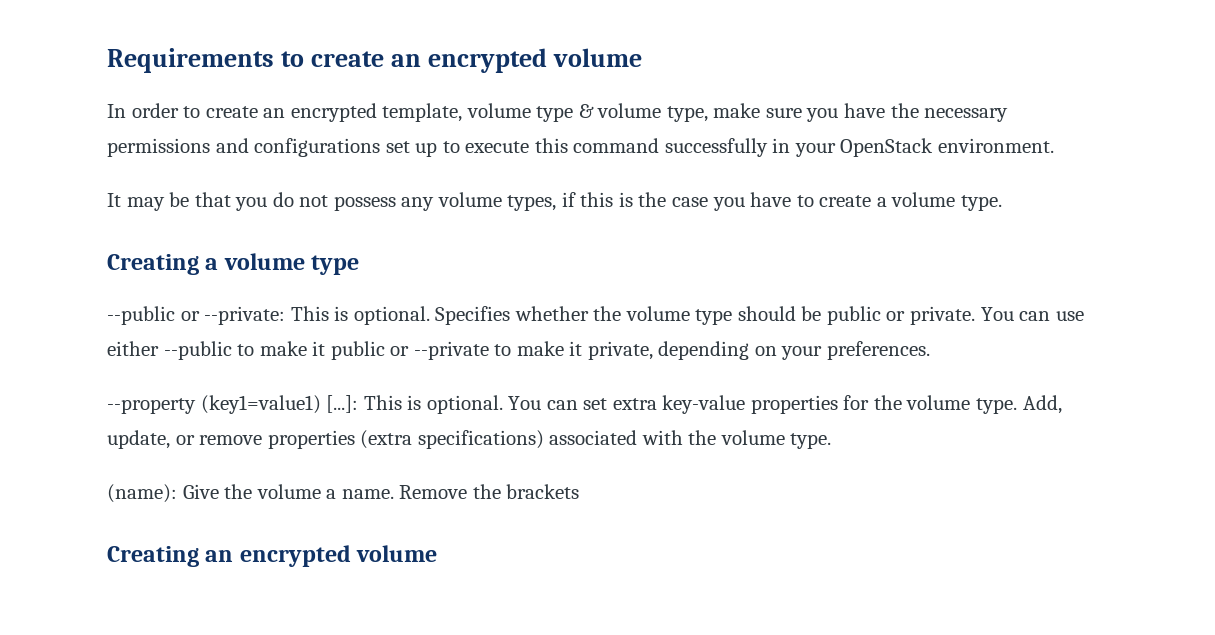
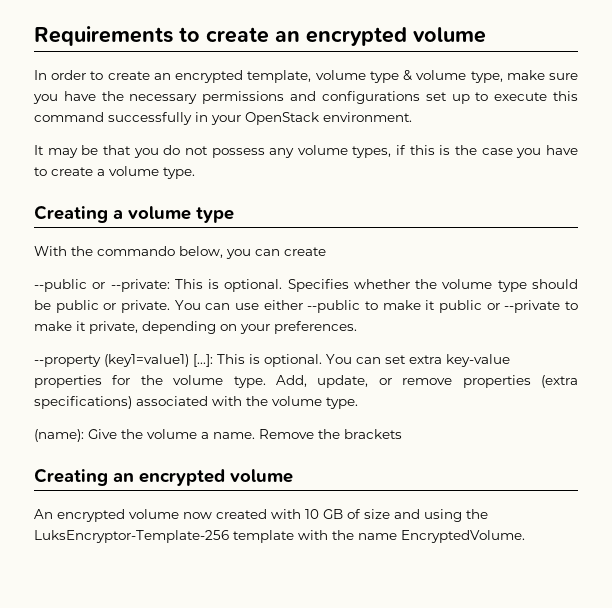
(360, 265) none -> [34,246,326,259] // With the commando below, you can create
(438, 553) none -> [34,509,488,522] [34,530,525,543] // An encrypted volume now created with 10 GB of size and using the LuksEncryptor-Template-256 template with the name EncryptedVolume.

